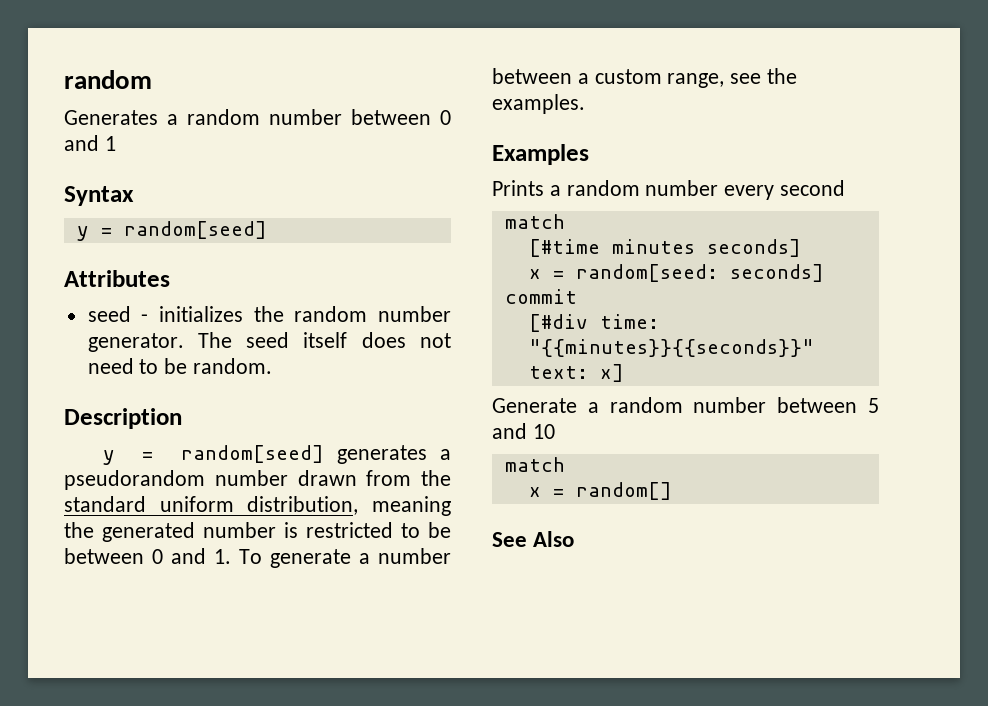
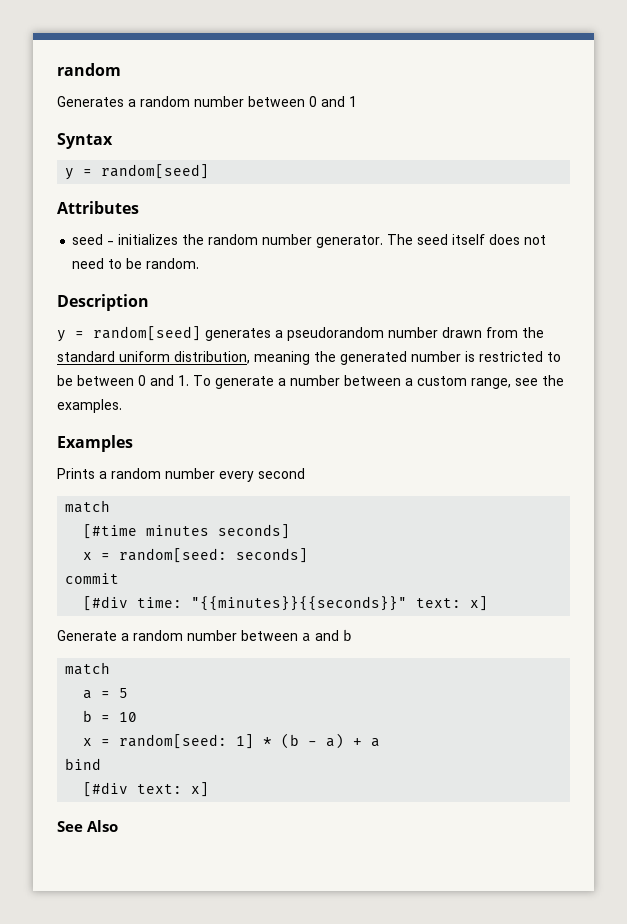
[868,398,879,413] [492,423,555,439] [504,457,565,472] [528,482,672,500] 5 and 10 // match // x = random[] -> [302,629,352,642] [65,662,111,675] [83,688,129,699] [83,710,138,722] [83,733,381,749] [65,758,102,770] [83,782,210,797] a and b // match // a = 5 // b = 10 // x = random[seed: 1] * (b - a) + a // bind // [#div text: x]

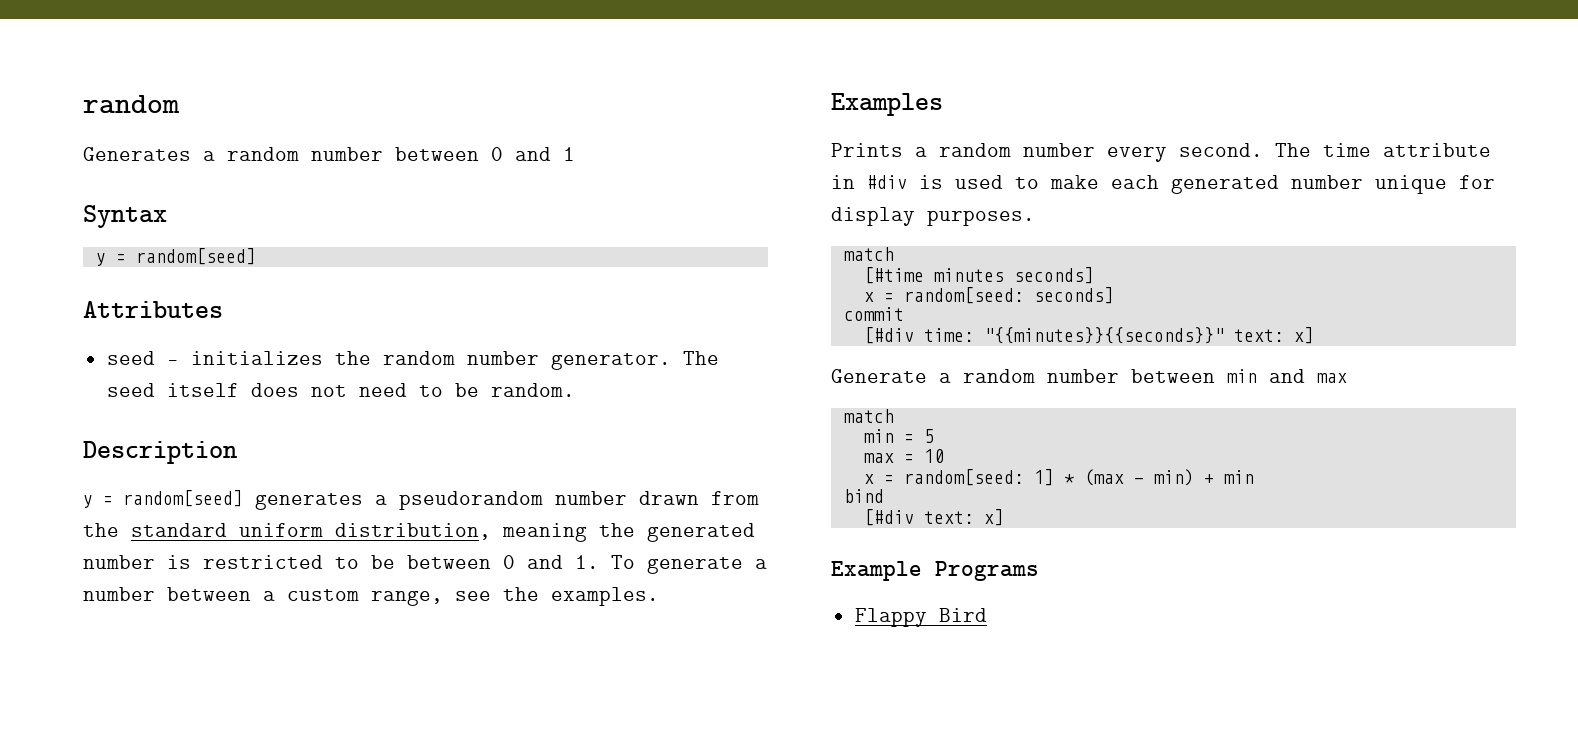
[258,468,305,479] second -> [1179,143,1491,157] [831,175,1495,194] [831,207,1035,226] second. The time attribute in #div is used to make each generated number unique for display purposes.
[302,629,352,642] [65,662,111,675] [83,690,93,699] a and b // match // a -> [1227,369,1347,383] [843,409,894,423] [863,429,894,443] min and max // match // min
[83,710,93,722] b -> [863,453,894,463] max
[281,733,381,749] (b - a) + a -> [1083,469,1254,486] (max - min) + min
[57,820,118,832] See Also -> [831,561,1039,581] [854,608,987,627] Example Programs // Flappy Bird

